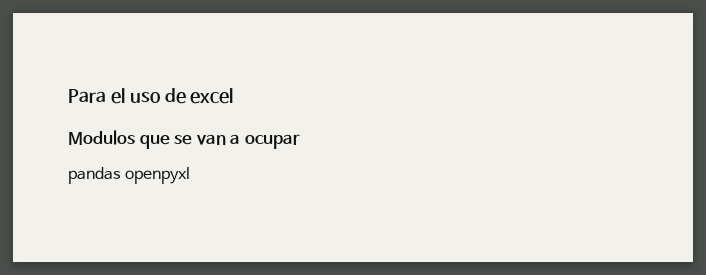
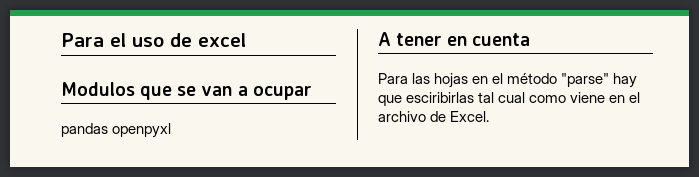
(191, 175) none -> [378,32,531,46] [378,73,638,88] [378,92,641,106] [378,111,490,122] // A tener en cuenta // Para las hojas en el método "parse" hay que esciribirlas tal cual como viene en el archivo de Excel.

